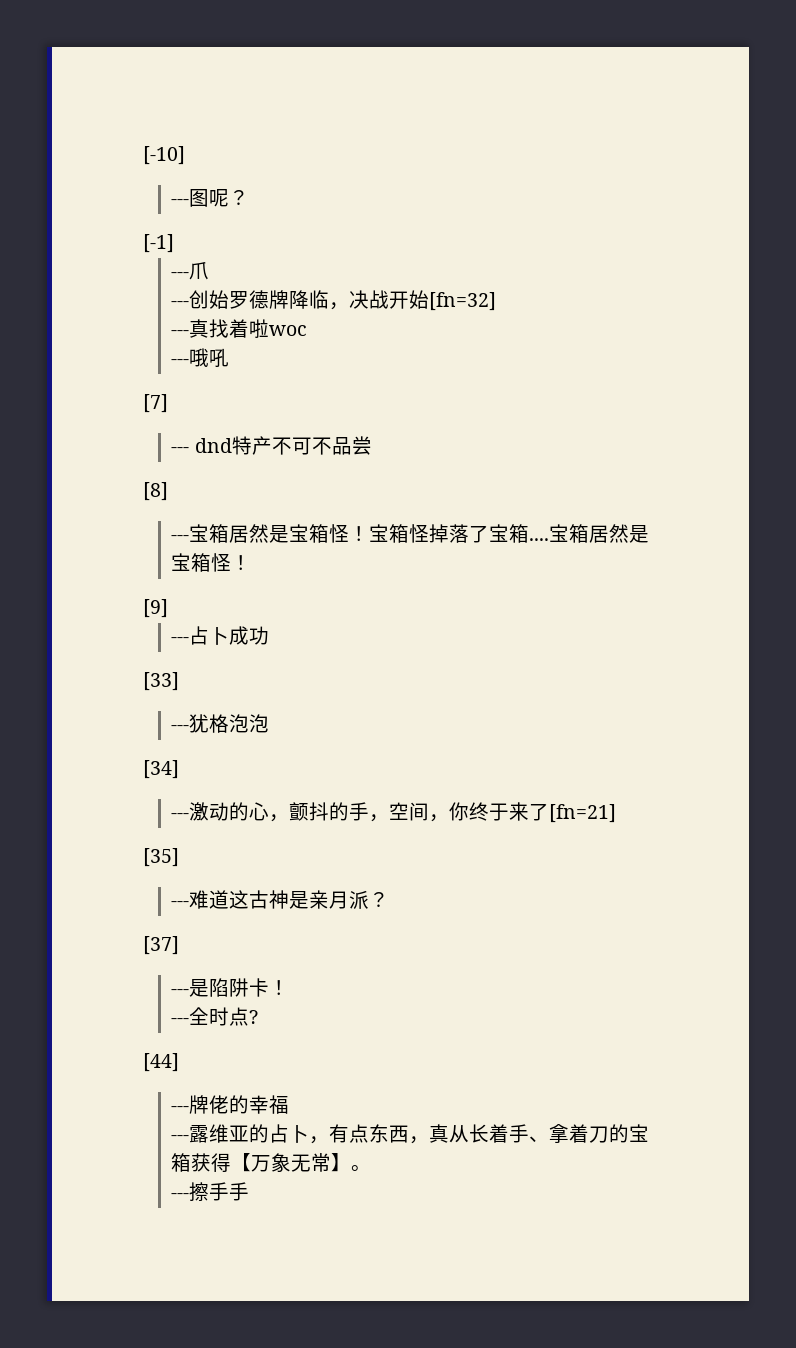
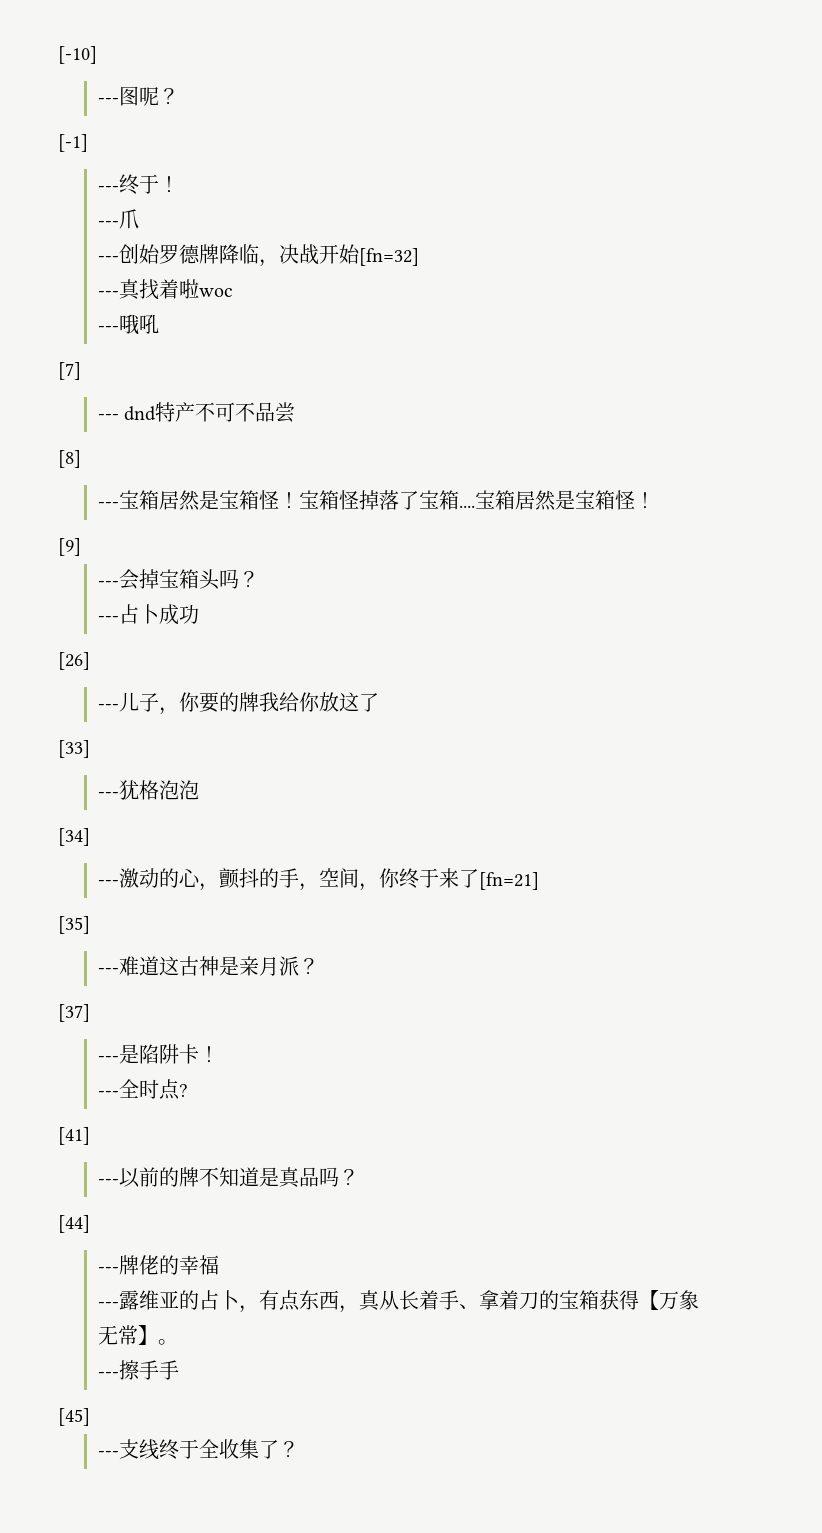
(174, 243) none -> [97,174,179,195] // ---终于！
(168, 608) none -> [97,569,259,590] // ---会掉宝箱头吗？
(270, 635) none -> [58,652,90,670] [97,692,379,715] // [26] // ---儿子，你要的牌我给你放这了
(259, 1017) none -> [58,1127,90,1145] [97,1167,359,1188] // [41] // ---以前的牌不知道是真品吗？
(250, 1191) none -> [58,1408,90,1426] [97,1439,299,1460] // [45] // ---支线终于全收集了？

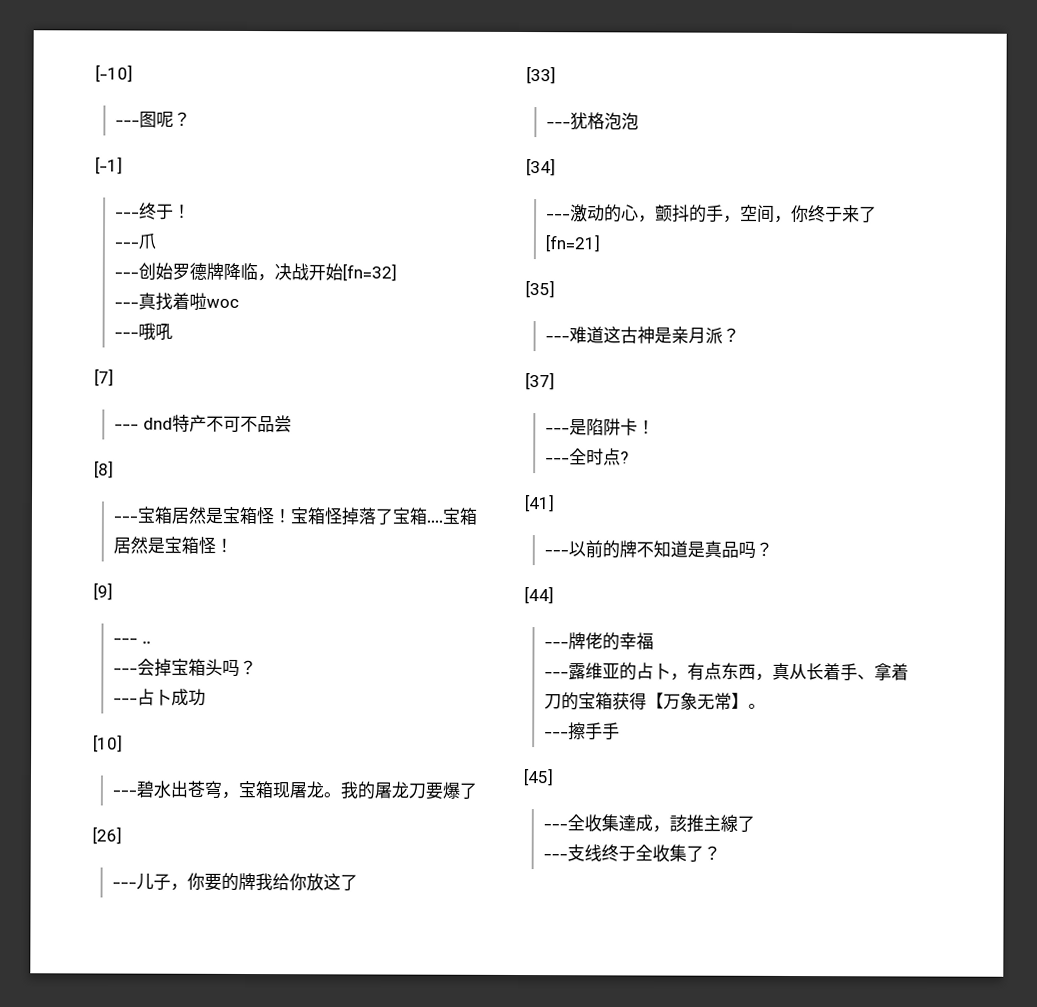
(81, 547) none -> [112,637,151,644] // --- ..
(199, 614) none -> [93,734,123,753] [111,780,477,800] // [10] // ---碧水出苍穹，宝箱现屠龙。我的屠龙刀要爆了
(90, 1417) none -> [542,814,755,833] // ---全收集達成，該推主線了

